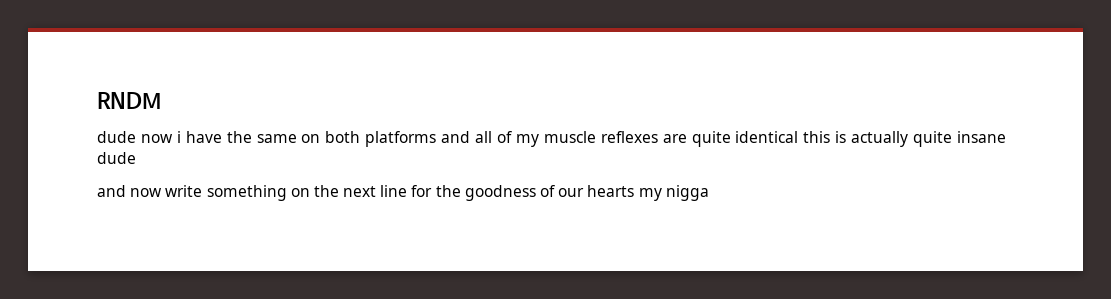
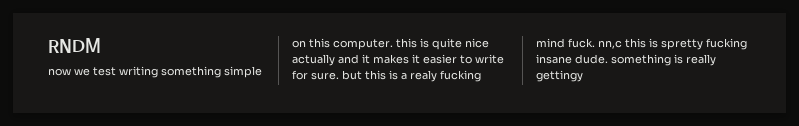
[97,131,1006,147] [97,152,136,164] [97,185,709,201] dude now i have the same on both platforms and all of my muscle reflexes are quite identical this is actually quite insane dude // and now write something on the next line for the goodness of our hearts my nigga -> [48,66,262,78] [292,38,489,50] [292,54,504,66] [292,70,481,82] [536,38,747,50] [536,54,716,66] [536,70,583,82] now we test writing something simple on this computer. this is quite nice actually and it makes it easier to write for sure. but this is a realy fucking mind fuck. nn,c this is spretty fucking insane dude. something is really gettingy

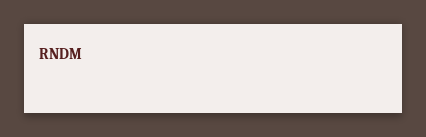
[48,66,262,78] [292,38,489,50] [292,54,504,66] [292,70,481,82] [536,38,747,50] [536,54,716,66] [536,70,583,82] // now we test writing something simple on this computer. this is quite nice actually and it makes it easier to write for sure. but this is a realy fucking mind fuck. nn,c this is spretty fucking insane dude. something is really gettingy -> (82, 53) none

